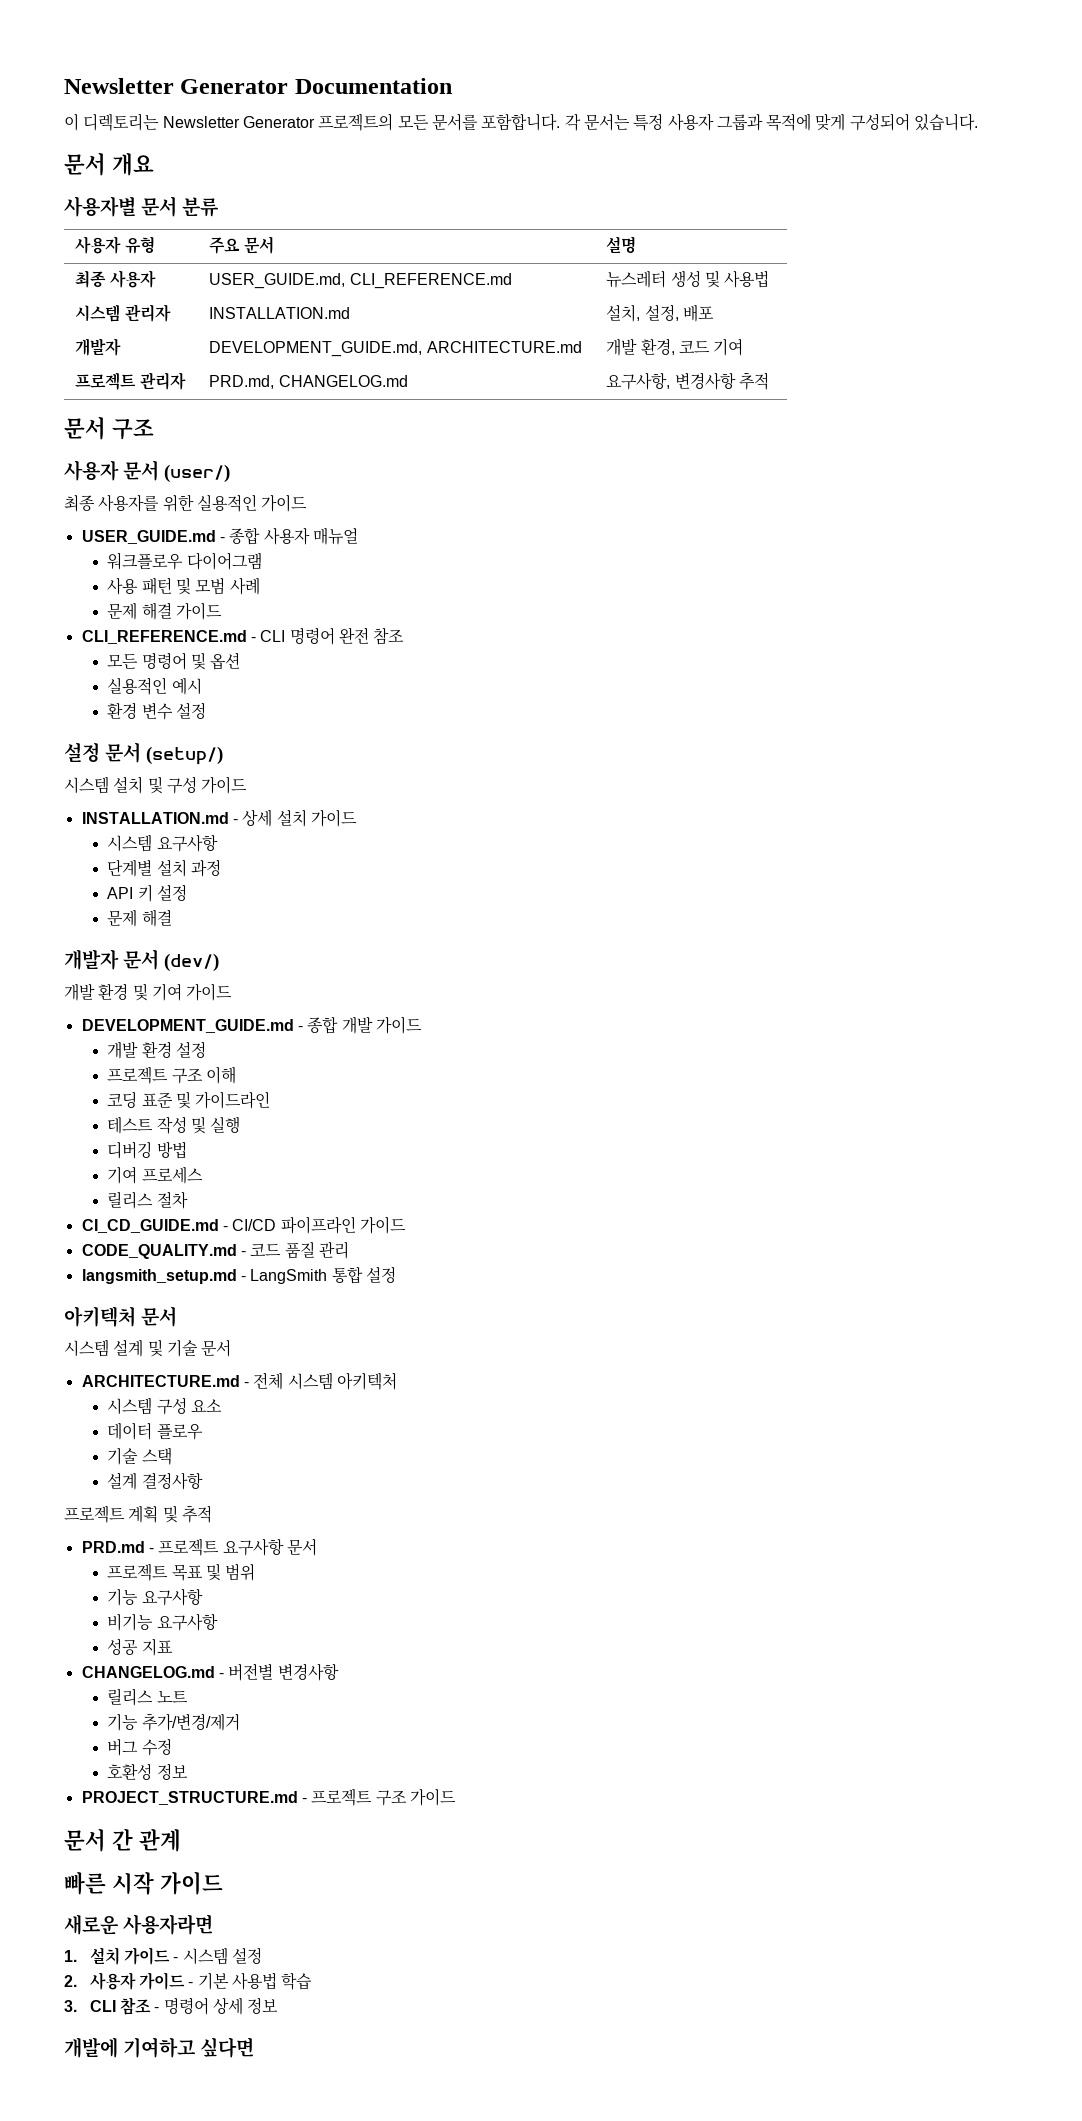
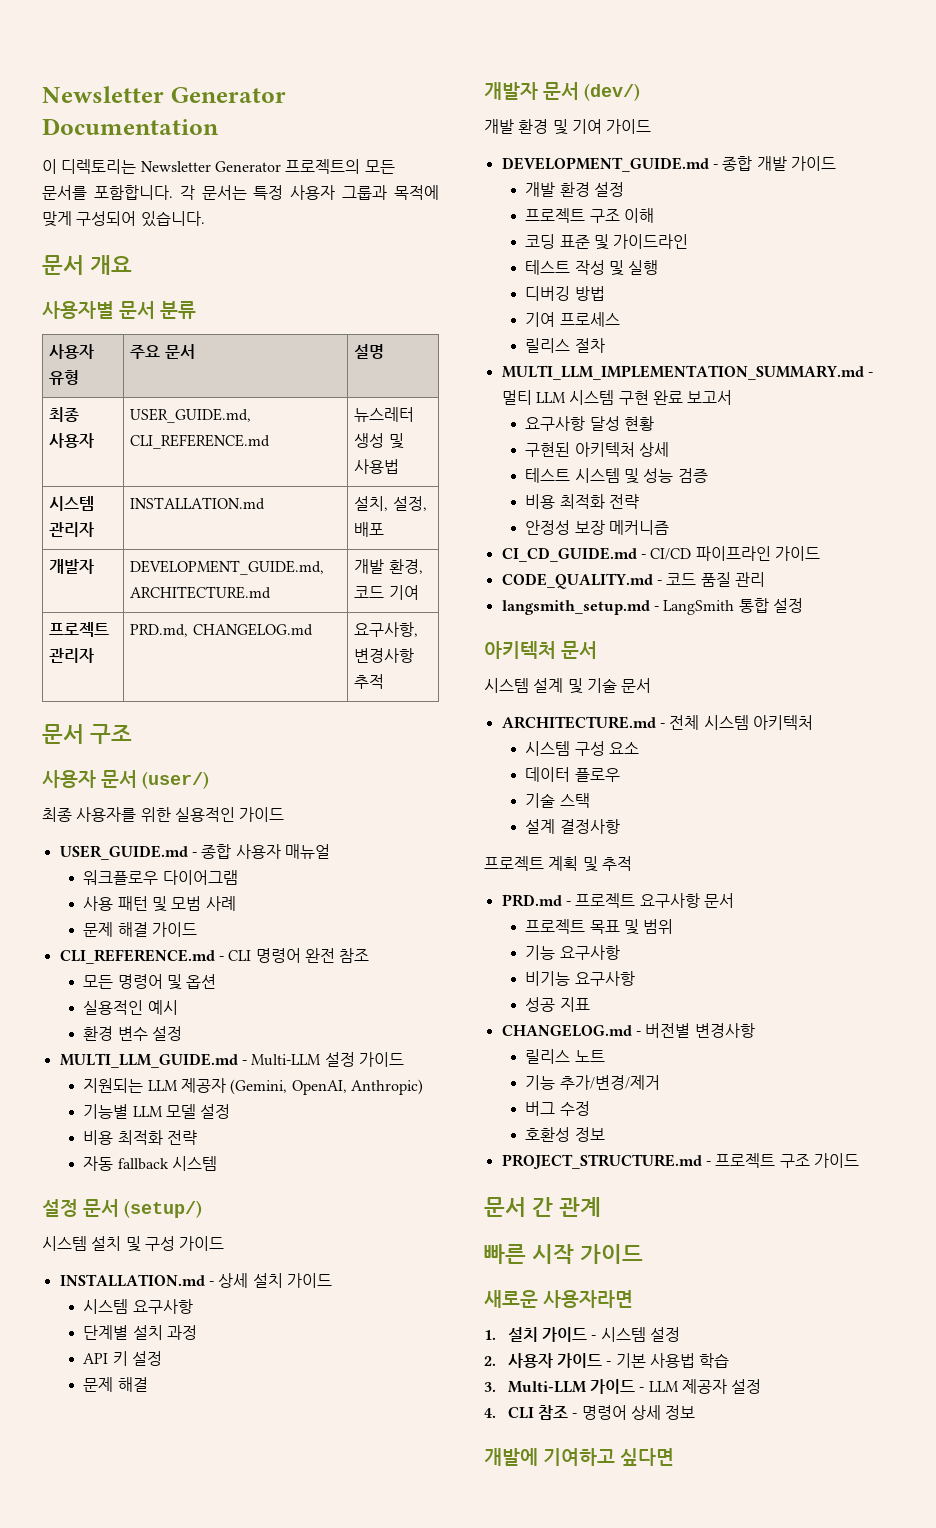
(206, 710) none -> [59,1052,404,1068] [83,1078,423,1095] [83,1104,231,1119] [83,1130,197,1145] [83,1156,217,1171] // MULTI_LLM_GUIDE.md - Multi-LLM 설정 가이드 // 지원되는 LLM 제공자 (Gemini, OpenAI, Anthropic) // 기능별 LLM 모델 설정 // 비용 최적화 전략 // 자동 fallback 시스템
(188, 1200) none -> [501,365,873,380] [501,390,733,405] [525,416,654,431] [525,442,669,457] [525,468,708,484] [525,494,639,509] [525,520,669,535] // MULTI_LLM_IMPLEMENTATION_SUMMARY.md - 멀티 LLM 시스템 구현 완료 보고서 // 요구사항 달성 현황 // 구현된 아키텍처 상세 // 테스트 시스템 및 성능 검증 // 비용 최적화 전략 // 안정성 보장 메커니즘
(77, 2006) none -> [507,1379,762,1394] [484,1408,496,1418] Multi-LLM 가이드 - LLM 제공자 설정 // 4.

